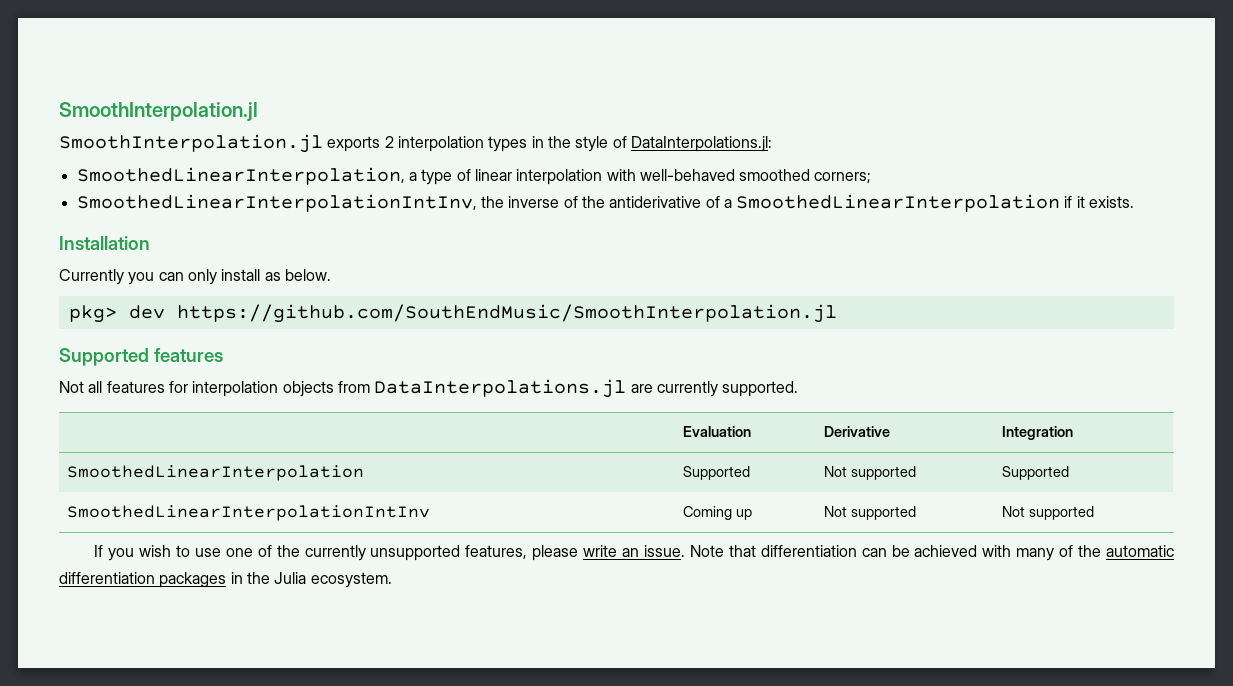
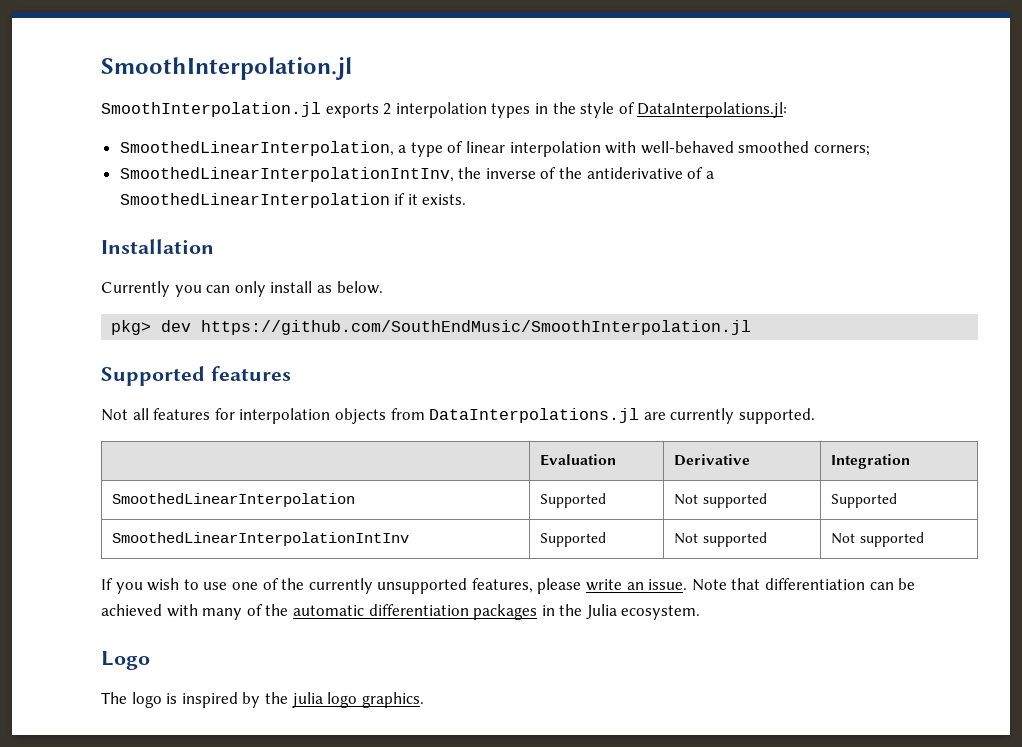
[682,506,752,520] Coming up -> [540,532,607,547] Supported
(392, 580) none -> [101,651,150,670] [101,692,424,708] // Logo // The logo is inspired by the julia logo graphics.

